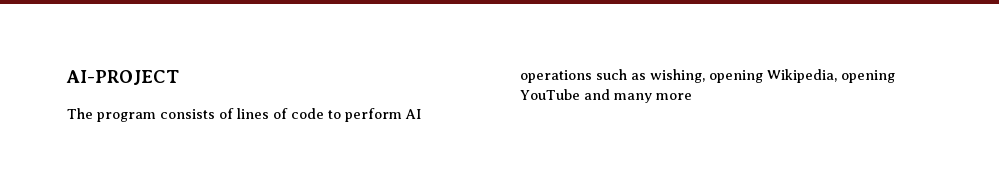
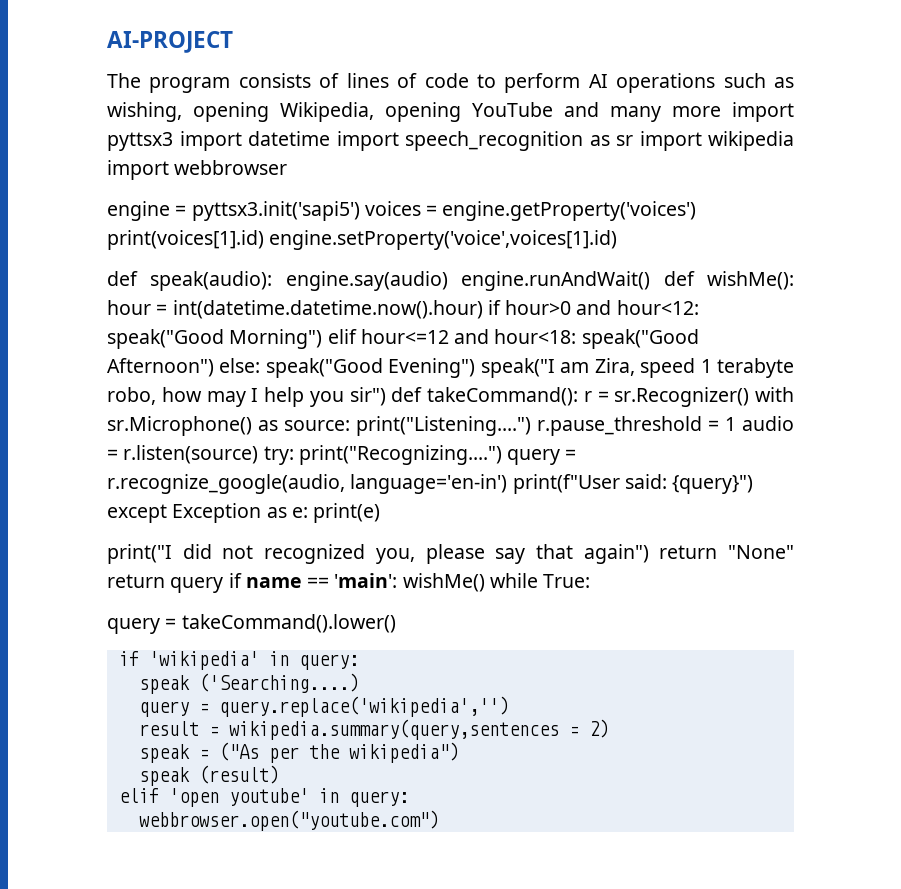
(692, 96) none -> [732,102,794,122] [107,131,794,151] [107,160,288,180] [107,201,697,221] [107,230,618,250] [107,271,794,291] [107,300,699,319] [107,329,699,349] [107,358,795,378] [107,387,794,407] [107,416,794,436] [107,445,577,465] [107,474,754,494] [107,503,381,523] [107,544,794,564] [107,573,591,593] [107,614,396,634] [118,651,359,670] [138,673,359,694] [138,696,509,717] [138,719,609,740] [138,742,459,763] [138,765,279,786] [118,788,409,807] [138,810,439,831] import pyttsx3 import datetime import speech_recognition as sr import wikipedia import webbrowser // engine = pyttsx3.init('sapi5') voices = engine.getProperty('voices') print(voices[1].id) engine.setProperty('voice',voices[1].id) // def speak(audio): engine.say(audio) engine.runAndWait() def wishMe(): hour = int(datetime.datetime.now().hour) if hour>0 and hour<12: speak("Good Morning") elif hour<=12 and hour<18: speak("Good Afternoon") else: speak("Good Evening") speak("I am Zira, speed 1 terabyte robo, how may I help you sir") def takeCommand(): r = sr.Recognizer() with sr.Microphone() as source: print("Listening....") r.pause_threshold = 1 audio = r.listen(source) try: print("Recognizing....") query = r.recognize_google(audio, language='en-in') print(f"User said: {query}") except Exception as e: print(e) // print("I did not recognized you, please say that again") return "None" return query if name == 'main': wishMe() while True: // query = takeCommand().lower() // if 'wikipedia' in query: // speak ('Searching....) // query = query.replace('wikipedia','') // result = wikipedia.summary(query,sentences = 2) // speak = ("As per the wikipedia") // speak (result) // elif 'open youtube' in query: // webbrowser.open("youtube.com")

